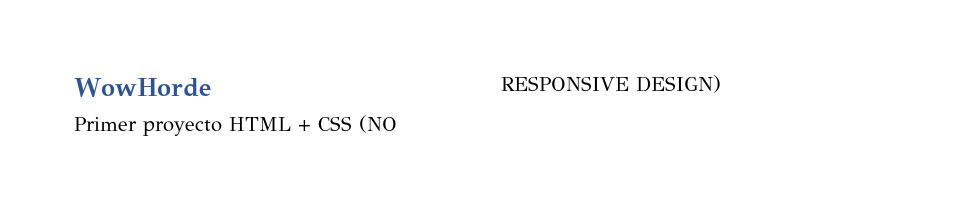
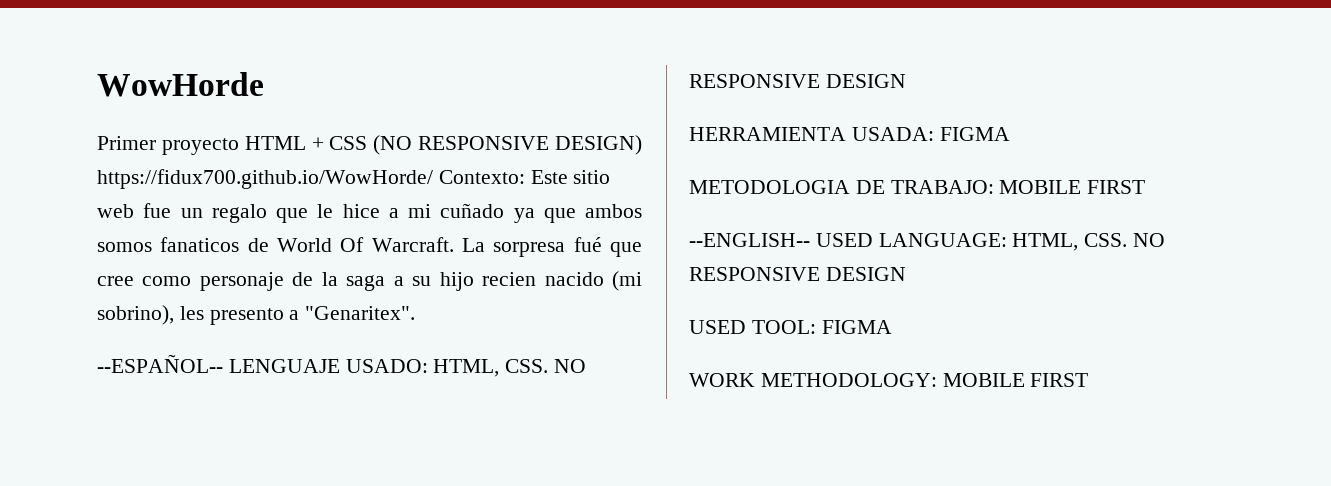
(721, 84) none -> [97,169,611,189] [97,203,642,223] [97,237,642,257] [97,271,642,291] [97,305,416,325] [97,354,587,377] [689,74,906,88] [689,127,1010,141] [689,180,1146,194] [689,233,1166,251] [689,267,906,281] [689,320,892,334] [689,373,1089,387] https://fidux700.github.io/WowHorde/ Contexto: Este sitio web fue un regalo que le hice a mi cuñado ya que ambos somos fanaticos de World Of Warcraft. La sorpresa fué que cree como personaje de la saga a su hijo recien nacido (mi sobrino), les presento a "Genaritex". // --ESPAÑOL-- LENGUAJE USADO: HTML, CSS. NO RESPONSIVE DESIGN // HERRAMIENTA USADA: FIGMA // METODOLOGIA DE TRABAJO: MOBILE FIRST // --ENGLISH-- USED LANGUAGE: HTML, CSS. NO RESPONSIVE DESIGN // USED TOOL: FIGMA // WORK METHODOLOGY: MOBILE FIRST

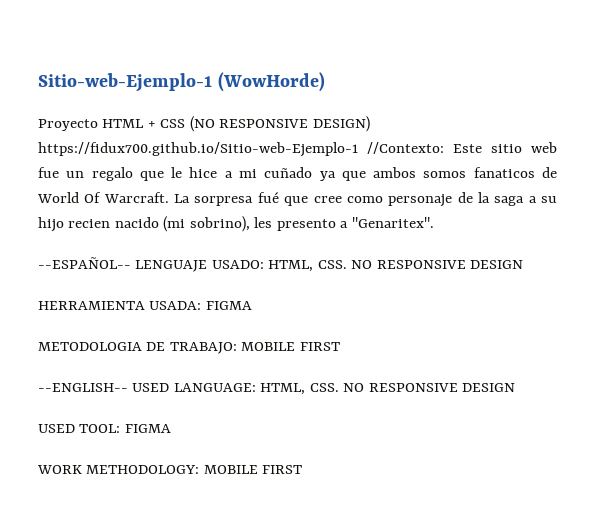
[97,72,264,97] [97,136,239,155] WowHorde // Primer proyecto -> [38,72,325,92] [38,119,98,131] Sitio-web-Ejemplo-1 (WowHorde) // Proyecto
[97,169,525,189] https://fidux700.github.io/WowHorde/ Contexto: -> [38,142,444,157] https://fidux700.github.io/Sitio-web-Ejemplo-1 //Contexto:

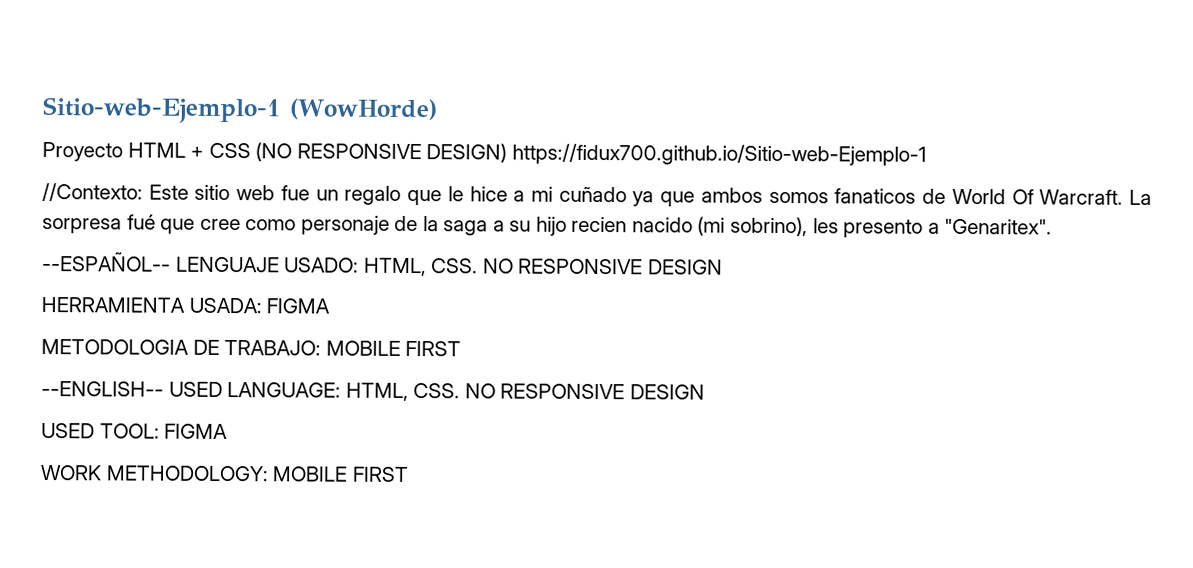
(358, 149) none -> (926, 154) //

